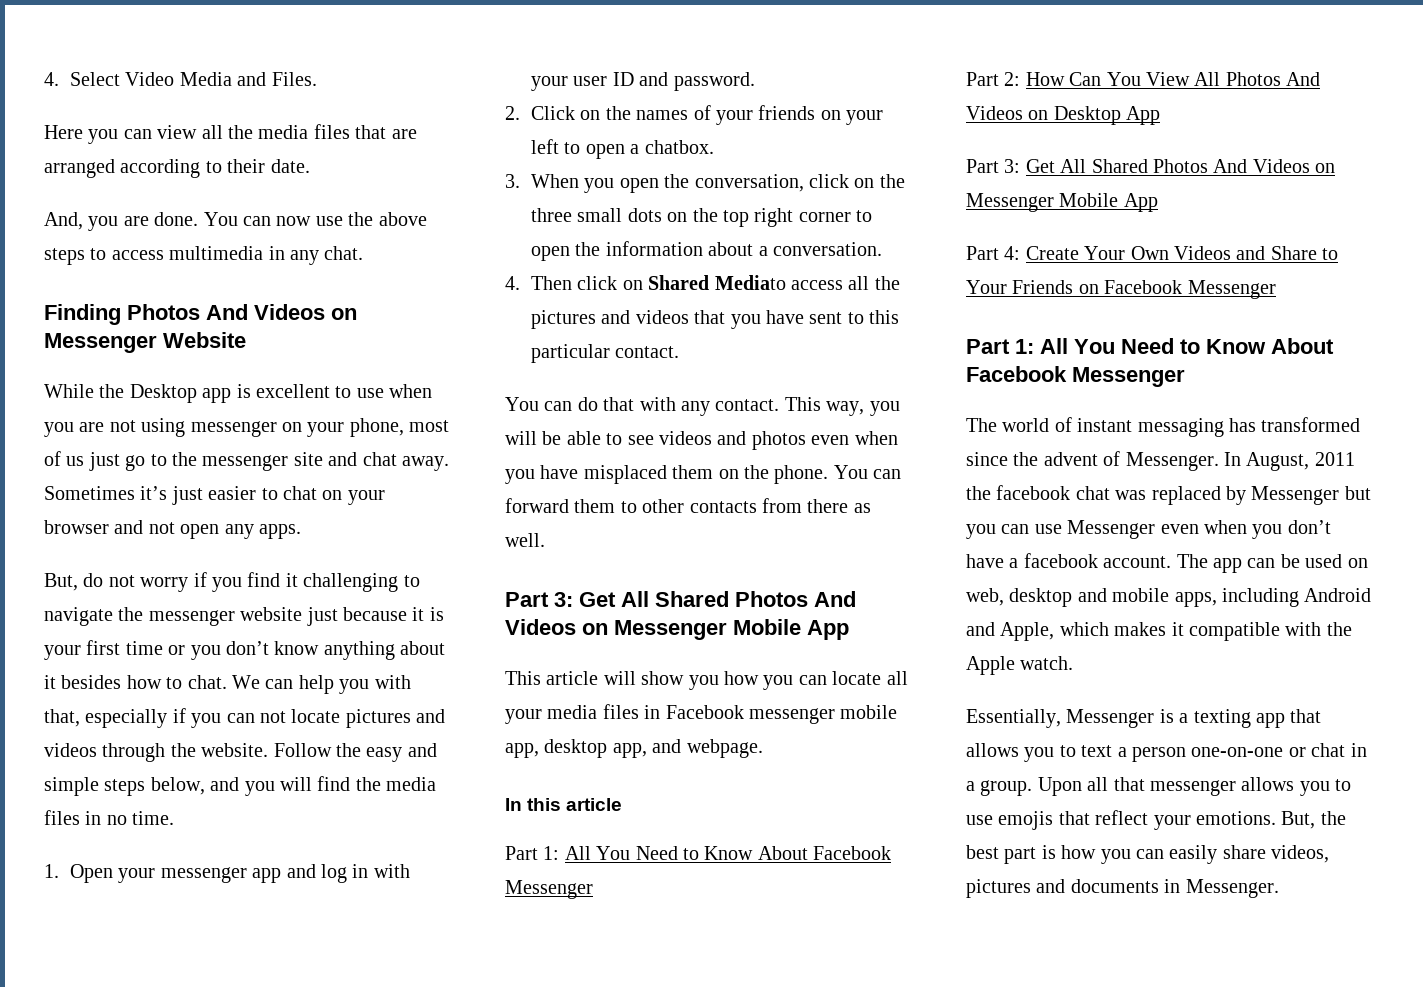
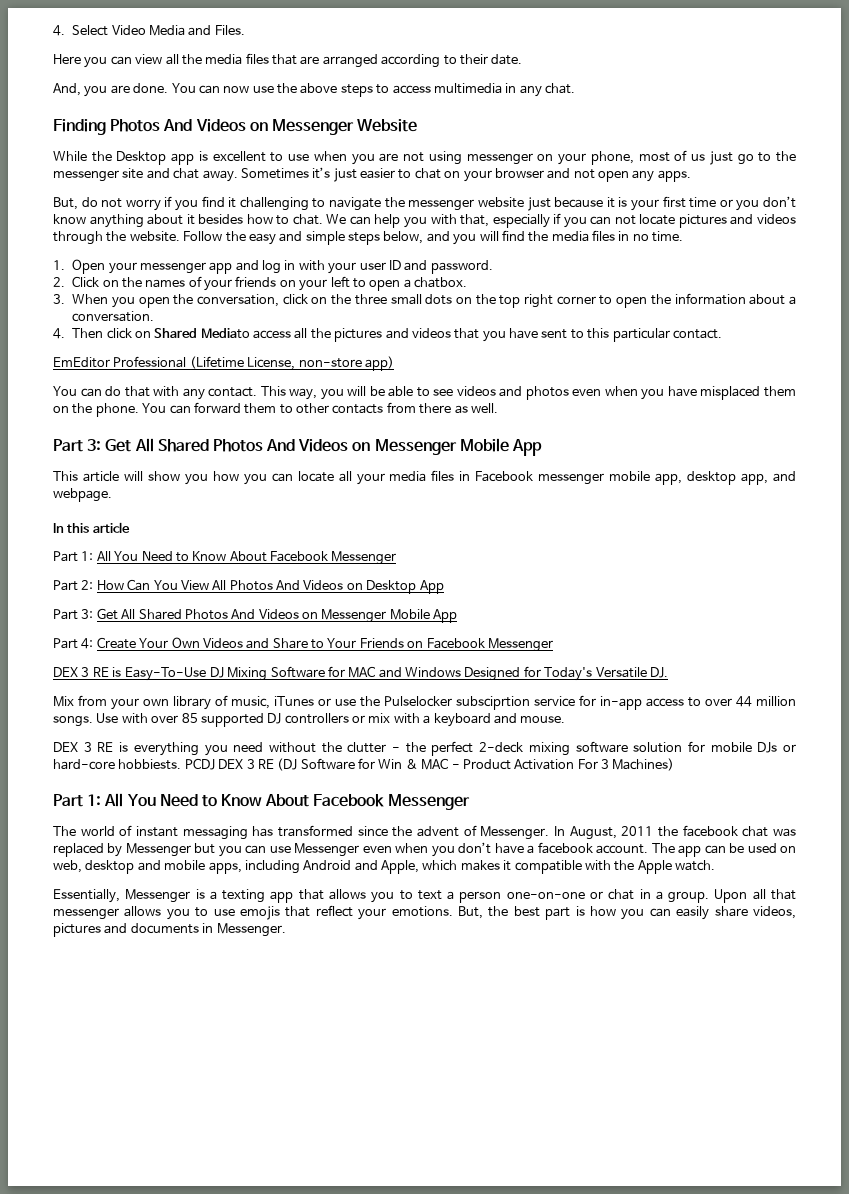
(680, 352) none -> [53,356,394,371] // EmEditor Professional (Lifetime License, non-store app)
(1276, 289) none -> [53,666,668,681] [53,695,796,710] [53,713,566,727] [53,741,797,756] [53,758,675,771] // DEX 3 RE is Easy-To-Use DJ Mixing Software for MAC and Windows Designed for Today's Versatile DJ. // Mix from your own library of music, iTunes or use the Pulselocker subsciprtion service for in-app access to over 44 million songs. Use with over 85 supported DJ controllers or mix with a keyboard and mouse. // DEX 3 RE is everything you need without the clutter - the perfect 2-deck mixing software solution for mobile DJs or hard-core hobbiests. PCDJ DEX 3 RE (DJ Software for Win & MAC - Product Activation For 3 Machines)

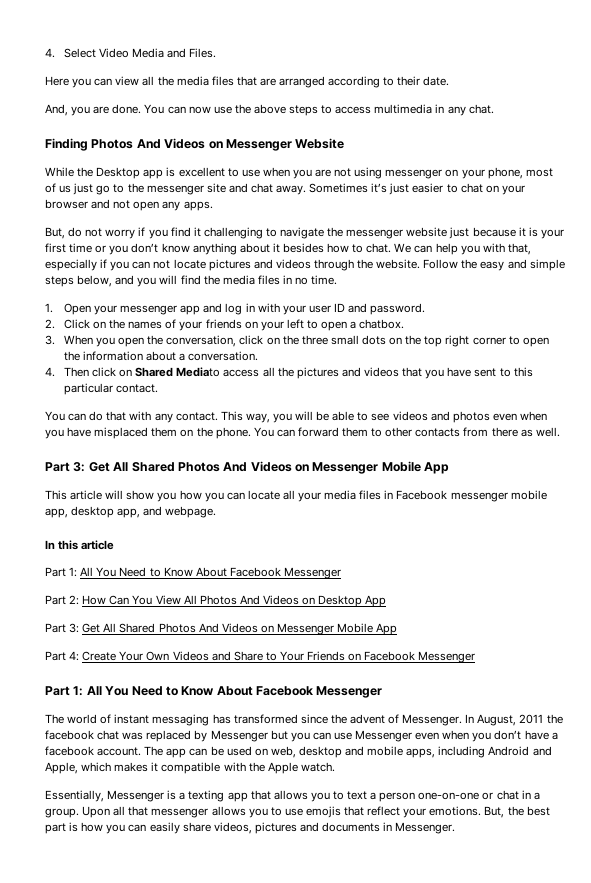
[53,356,394,371] // EmEditor Professional (Lifetime License, non-store app) -> (159, 388) none
[53,666,668,681] [53,695,796,710] [53,713,566,727] [53,741,797,756] [53,758,675,771] // DEX 3 RE is Easy-To-Use DJ Mixing Software for MAC and Windows Designed for Today's Versatile DJ. // Mix from your own library of music, iTunes or use the Pulselocker subsciprtion service for in-app access to over 44 million songs. Use with over 85 supported DJ controllers or mix with a keyboard and mouse. // DEX 3 RE is everything you need without the clutter - the perfect 2-deck mixing software solution for mobile DJs or hard-core hobbiests. PCDJ DEX 3 RE (DJ Software for Win & MAC - Product Activation For 3 Machines) -> (476, 657) none

